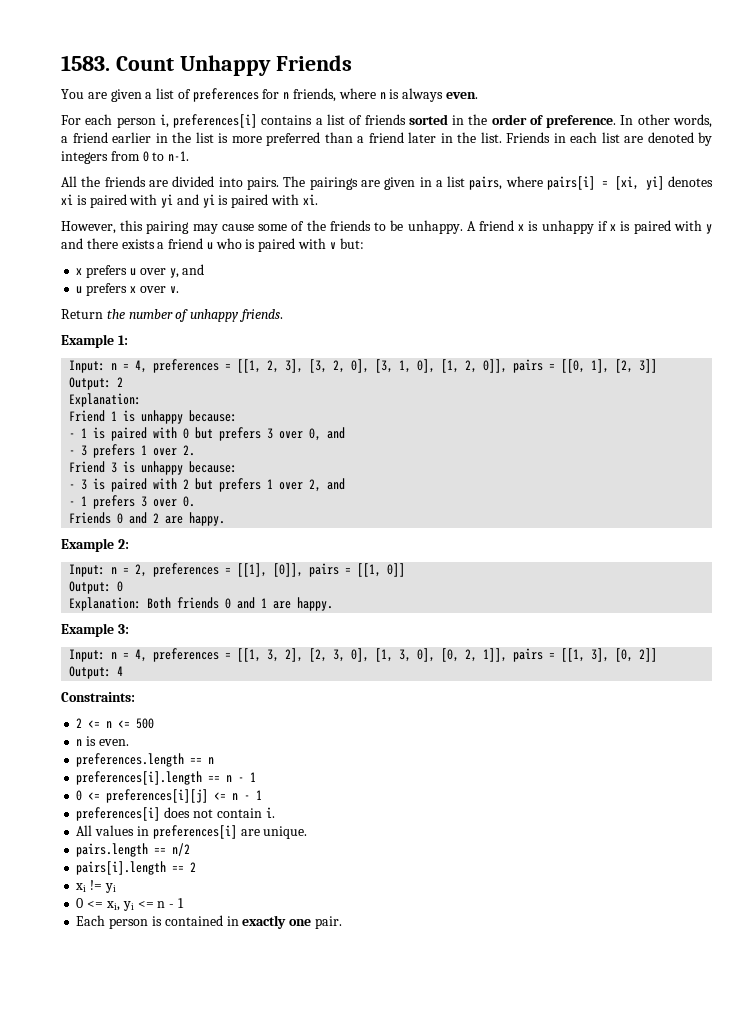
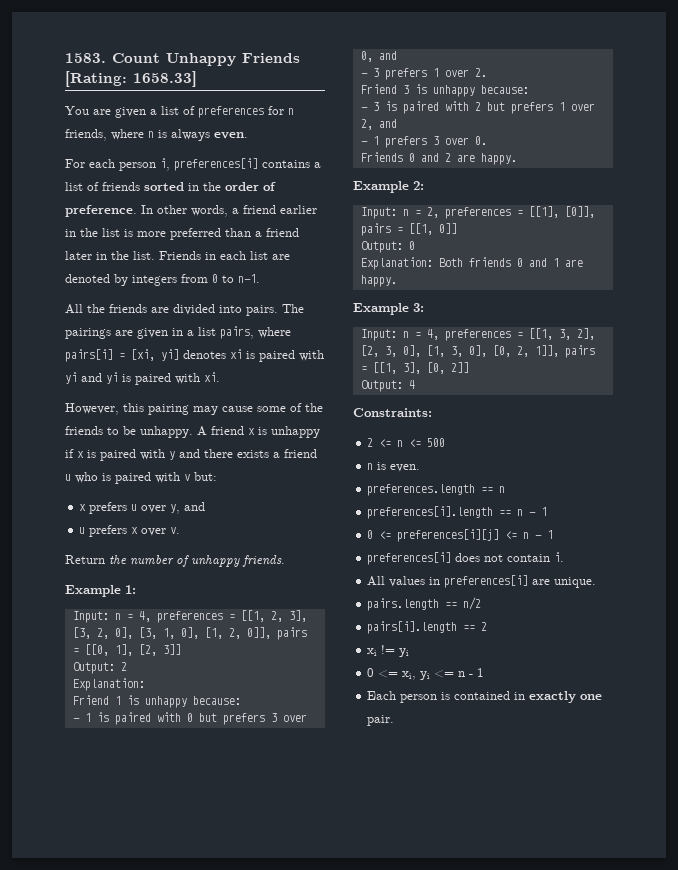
(352, 63) none -> [65,71,197,87] [Rating: 1658.33]

